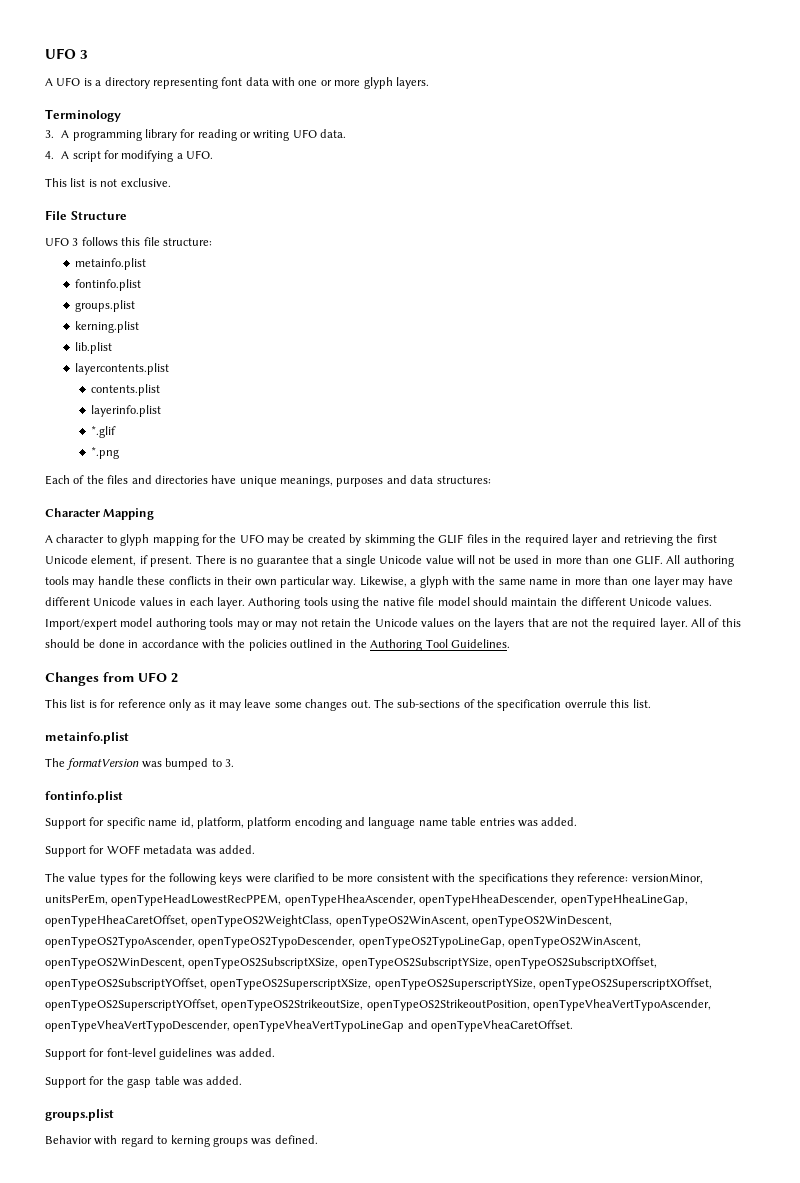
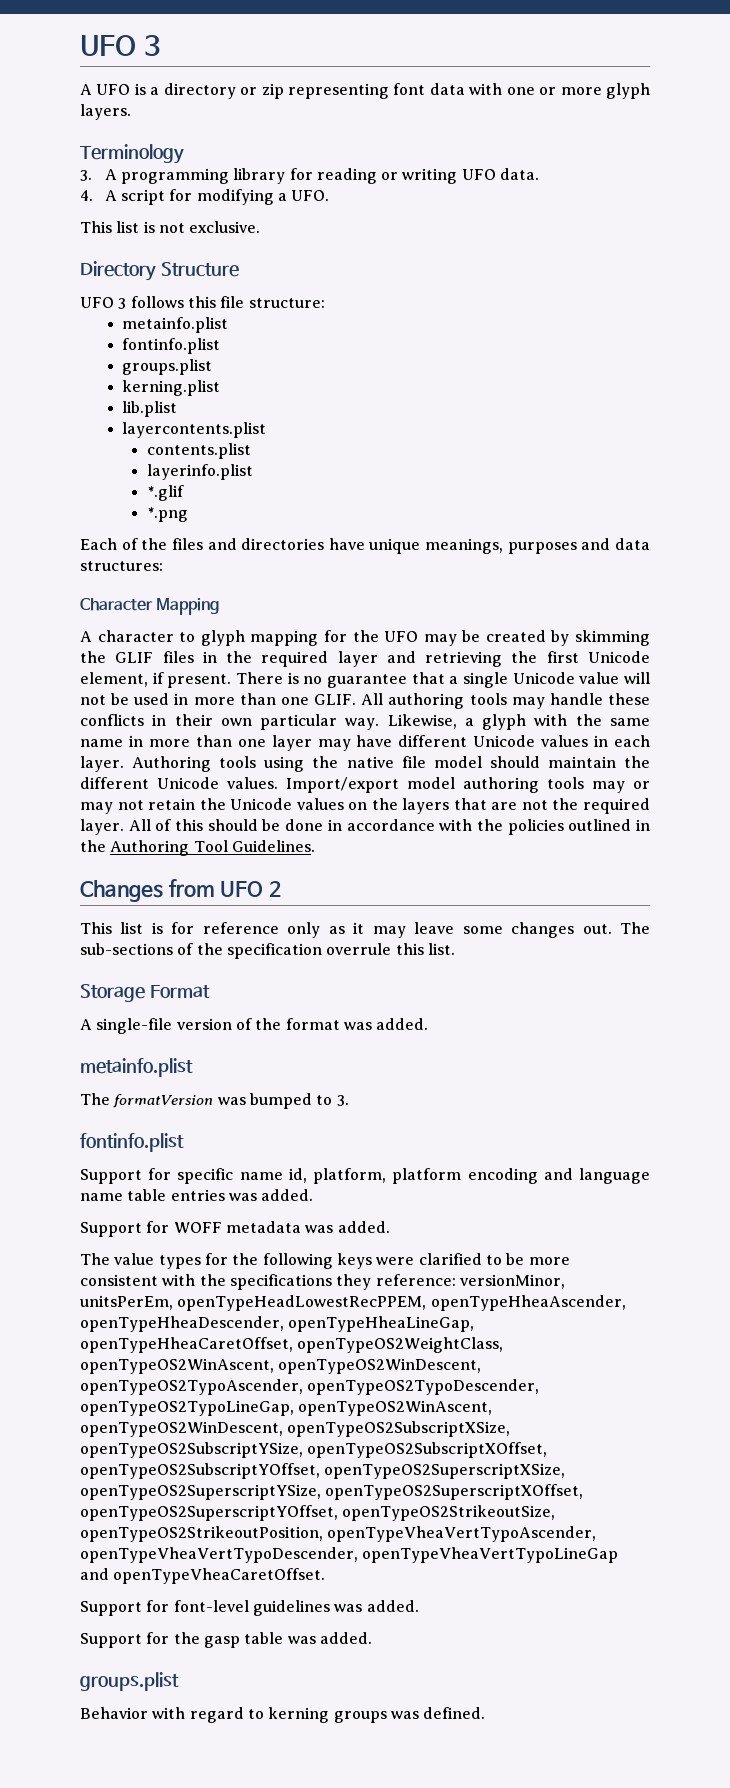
(150, 83) none -> [240,83,284,99] or zip
[45,210,67,220] File -> [80,261,156,281] Directory
[45,619,117,630] Import/expert -> [286,777,399,793] Import/export
(651, 703) none -> [80,984,210,1002] [80,1018,429,1034] // Storage Format // A single-file version of the format was added.

